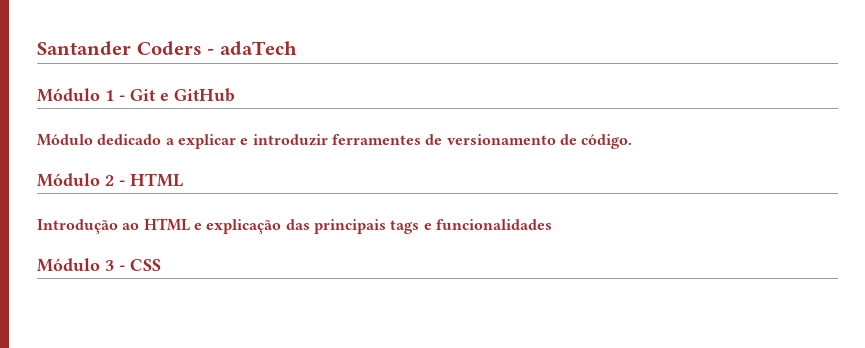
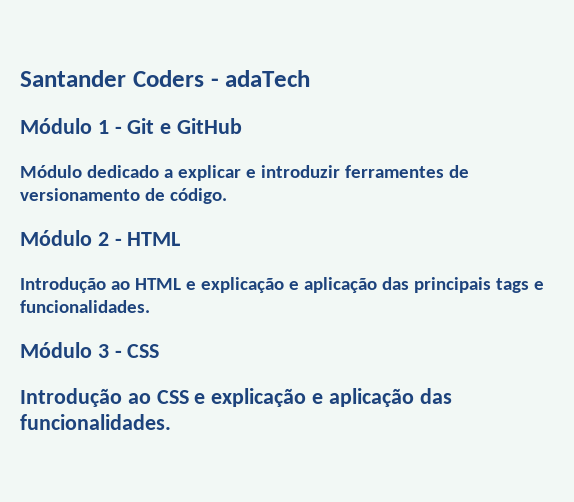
(282, 226) none -> [288,277,377,293] e aplicação
[435,219,552,230] funcionalidades -> [20,300,150,313] funcionalidades.
(161, 265) none -> [20,388,452,407] [20,414,171,430] // Introdução ao CSS e explicação e aplicação das funcionalidades.

